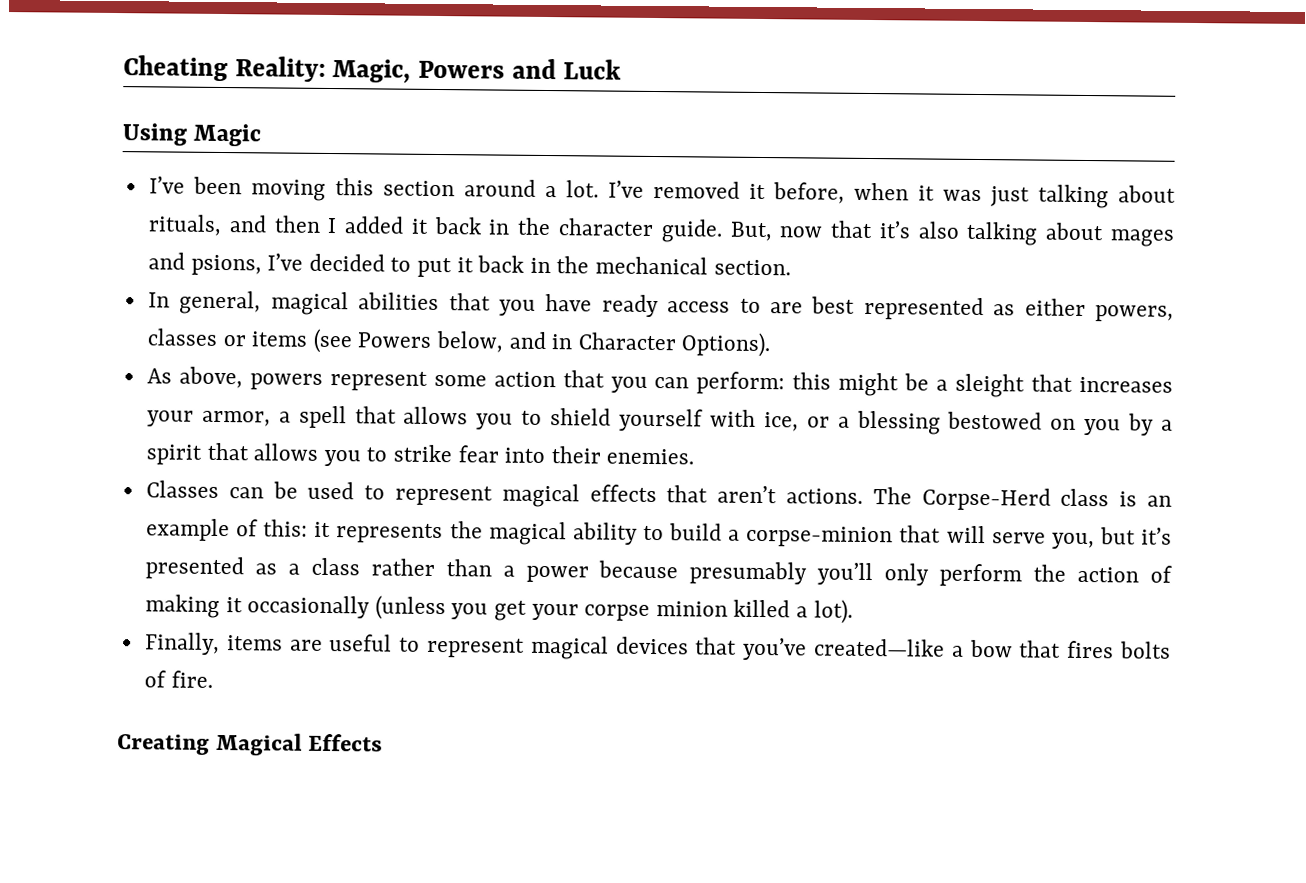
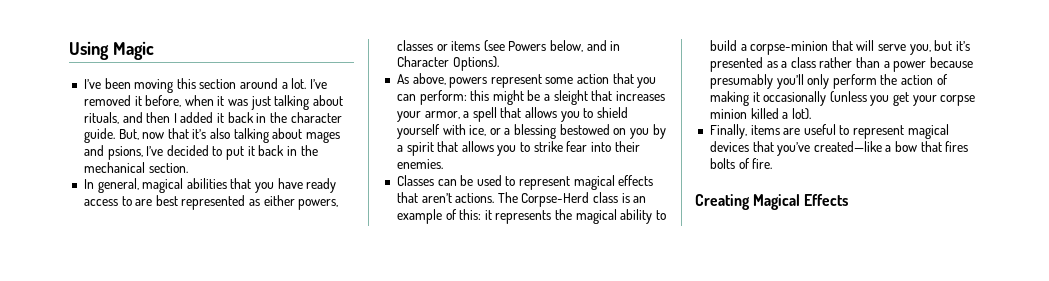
[123,55,622,84] Cheating Reality: Magic, Powers and Luck // -> (69, 50) none

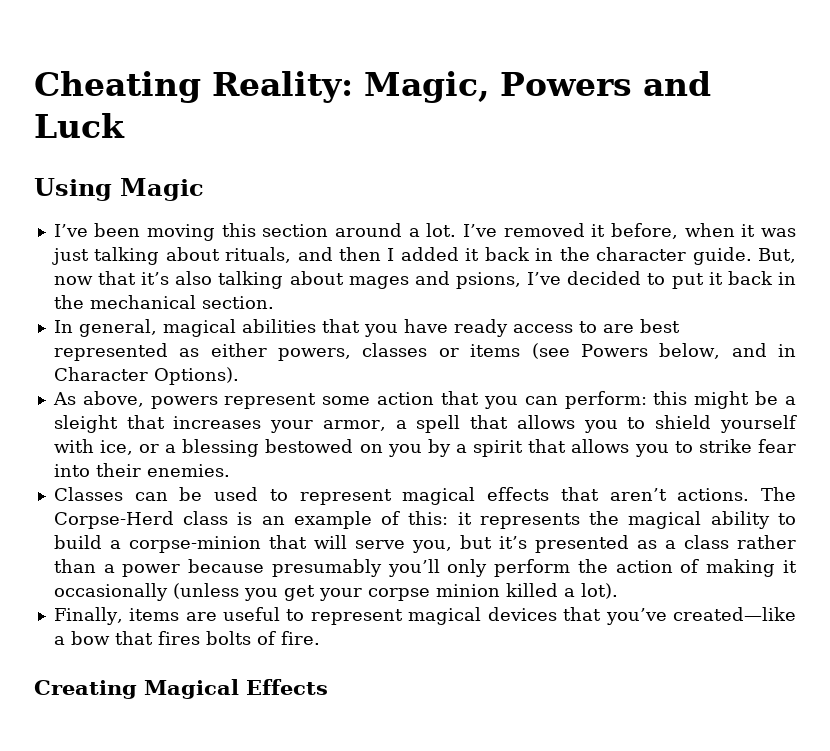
(69, 50) none -> [34,71,711,103] [34,113,125,138] Cheating Reality: Magic, Powers and Luck //

